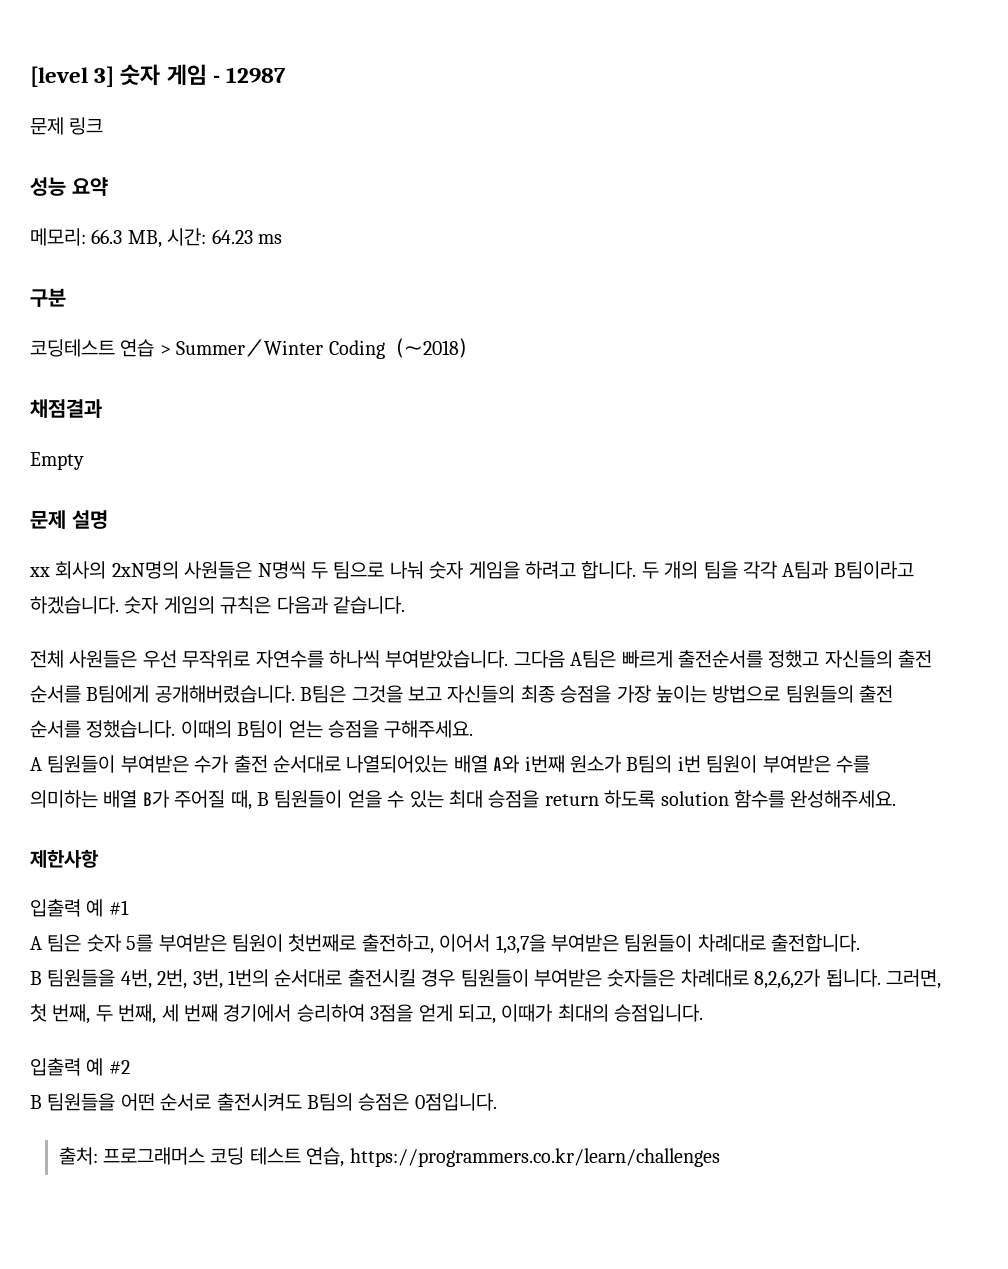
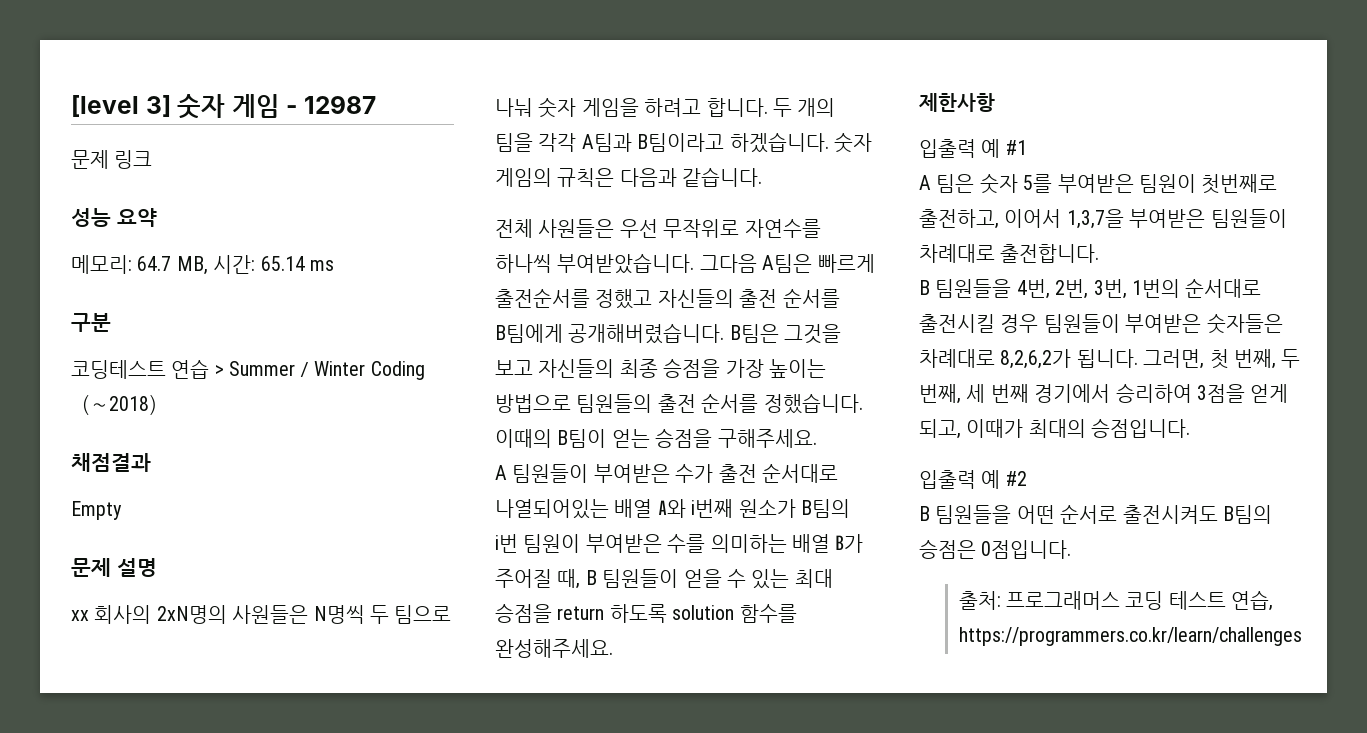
[91,229,123,244] 66.3 -> [137,256,172,271] 64.7
[211,229,253,244] 64.23 -> [260,256,305,271] 65.14

